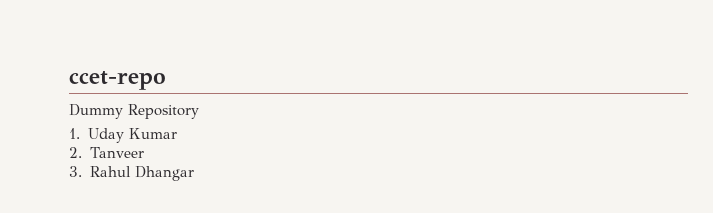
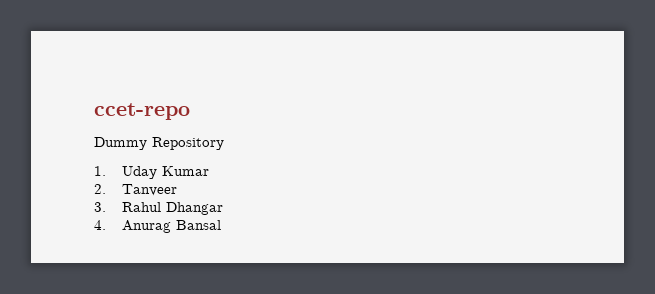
(194, 173) none -> [94,220,221,233] // 4. Anurag Bansal

